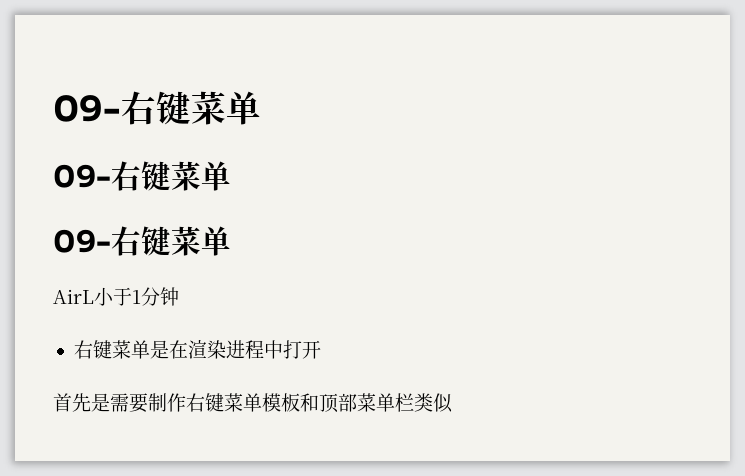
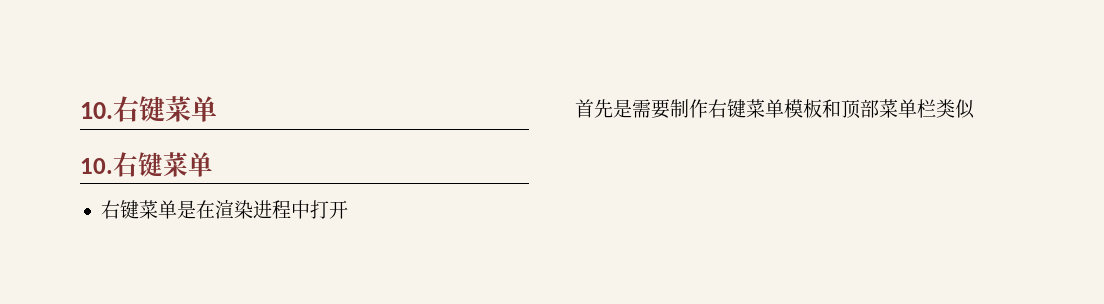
[53,91,261,125] [53,161,231,191] [53,226,231,256] [53,287,179,306] 09-右键菜单 // 09-右键菜单 // 09-右键菜单 // AirL小于1分钟 -> [80,96,217,122] [80,152,213,177] 10.右键菜单 // 10.右键菜单

